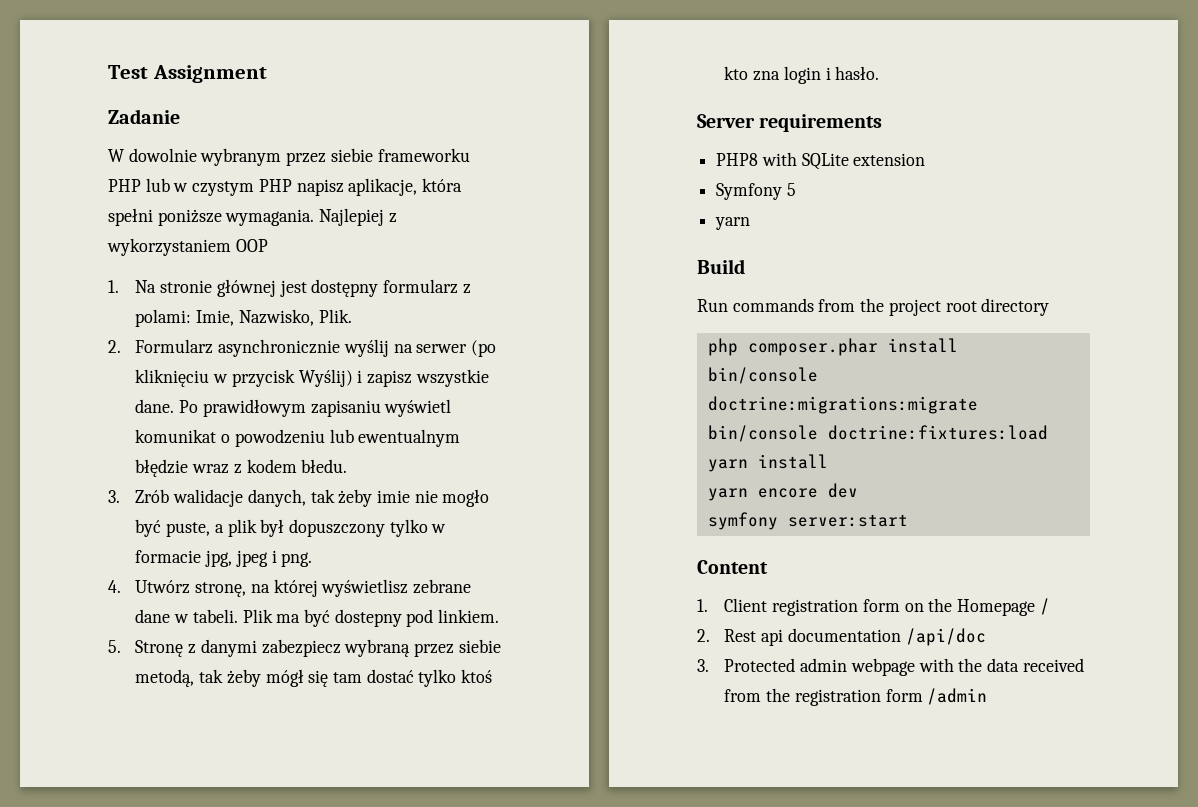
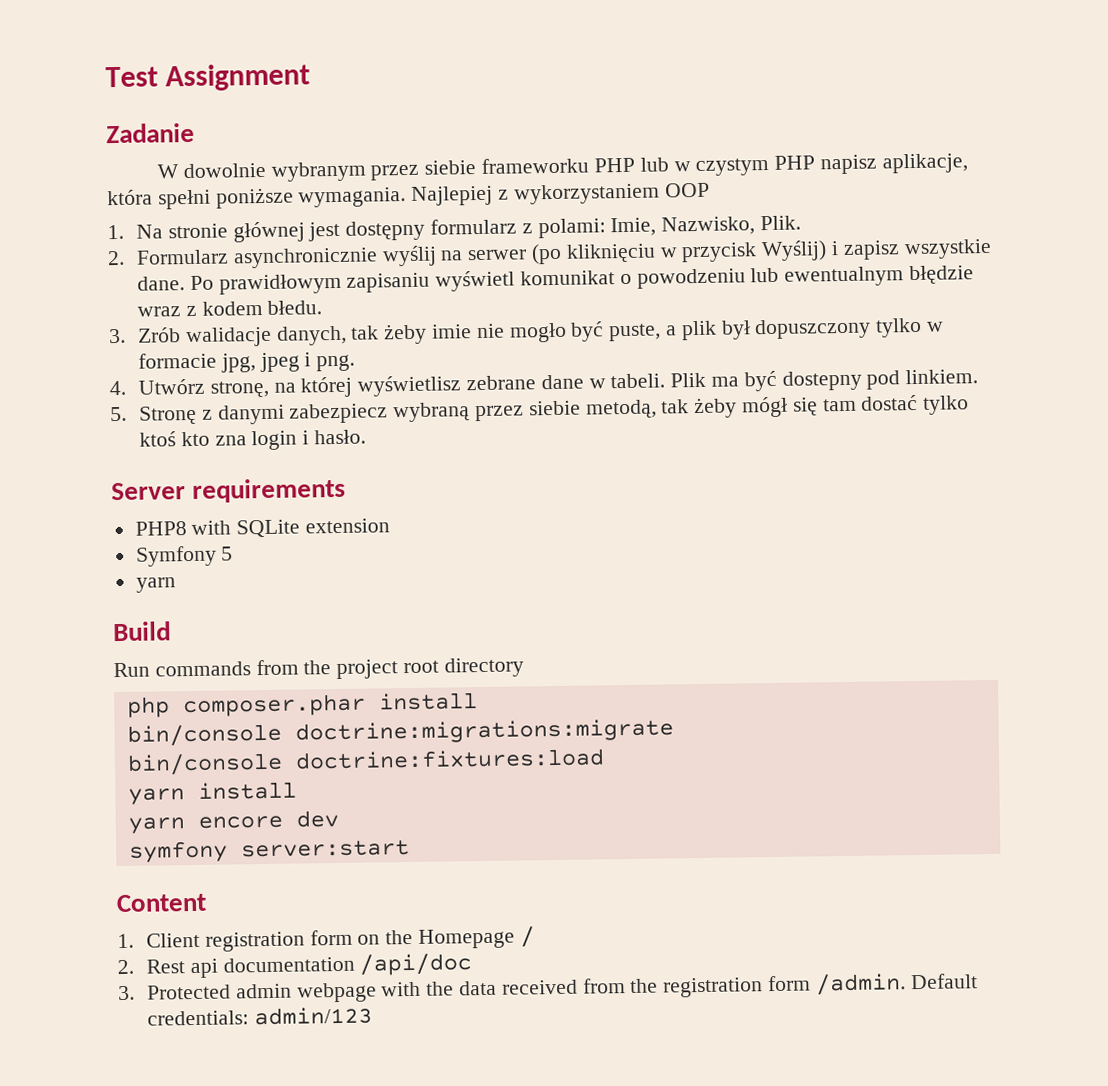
[927,688,988,705] /admin -> [814,973,978,996] [146,1006,373,1026] /admin. Default credentials: admin/123

